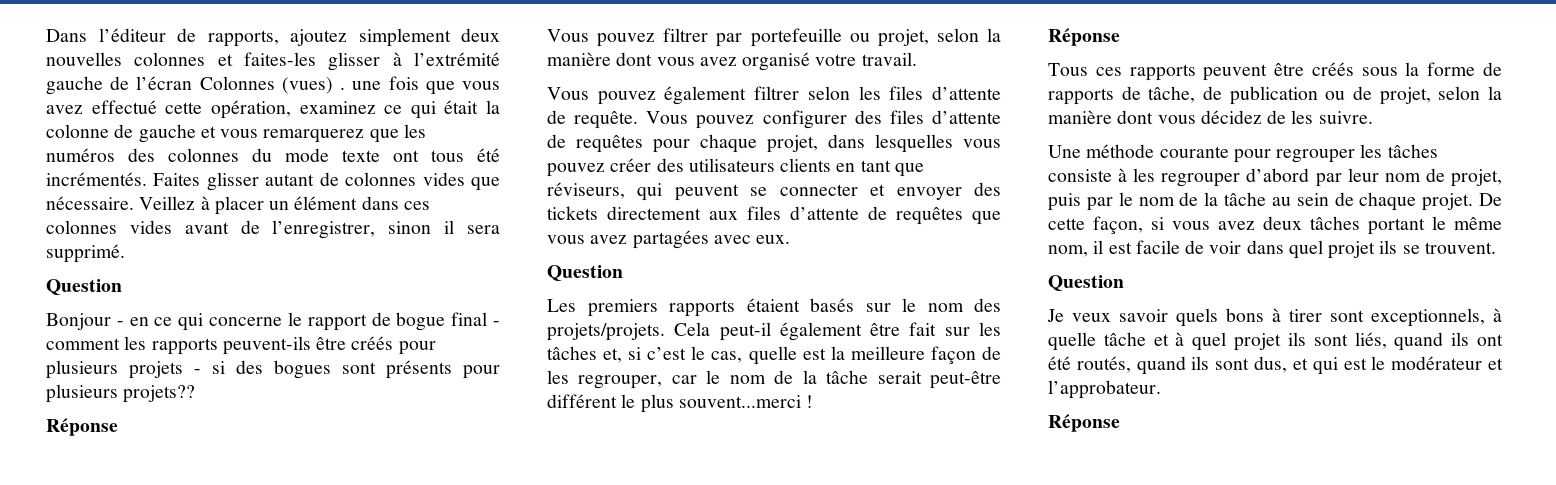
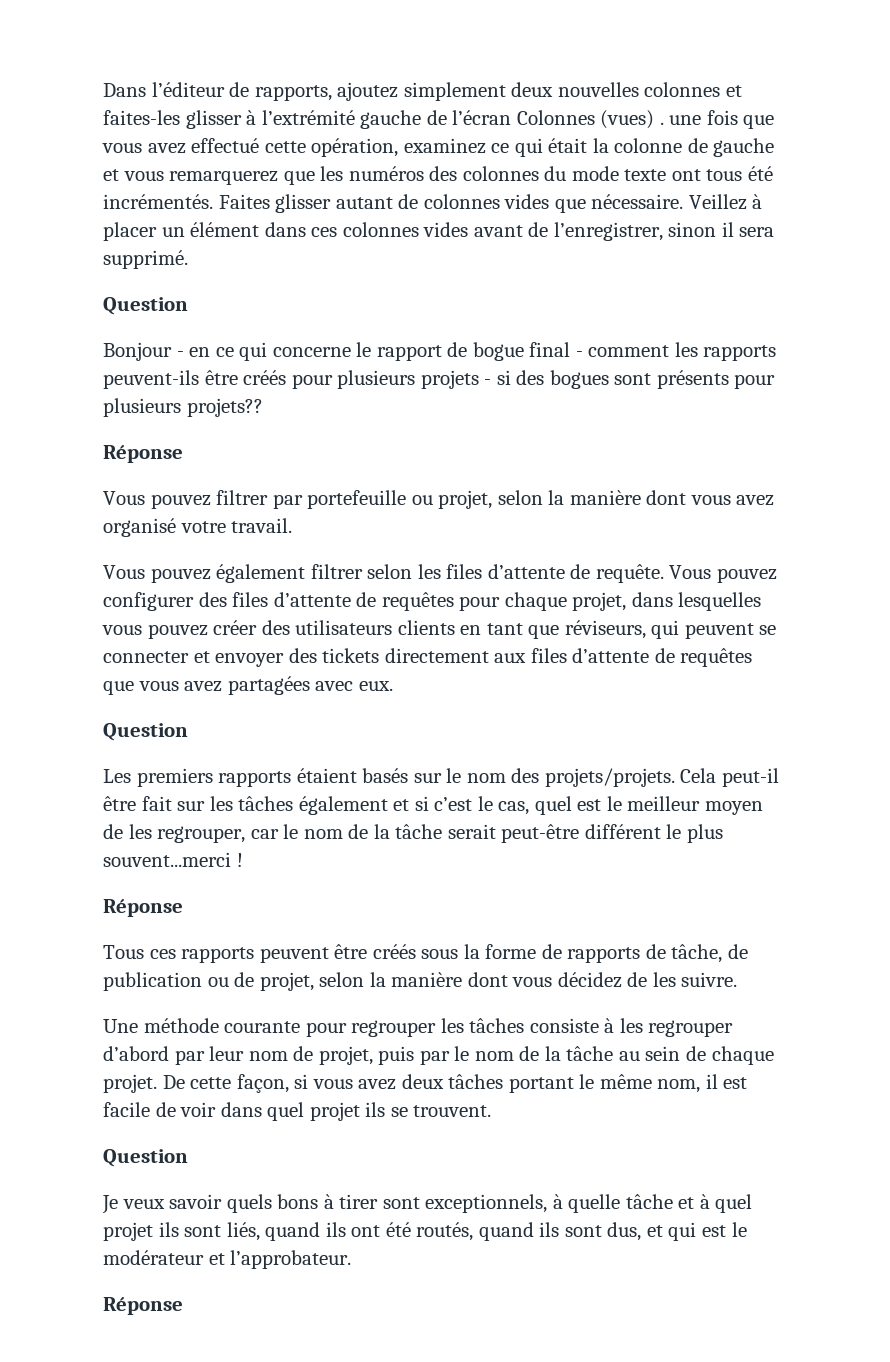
[779,322,862,341] également -> (779, 777) none
[603,348,623,363] et, -> [298,796,410,815] également et
[748,346,976,365] quelle est la meilleure façon -> [534,796,764,815] quel est le meilleur moyen

